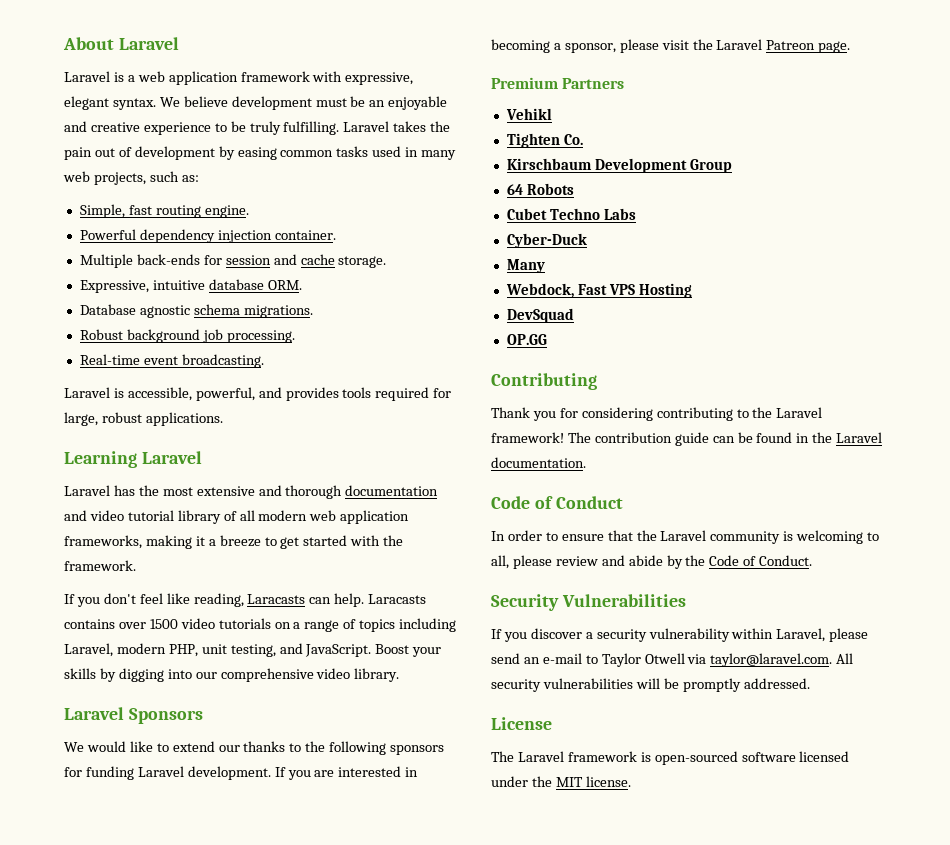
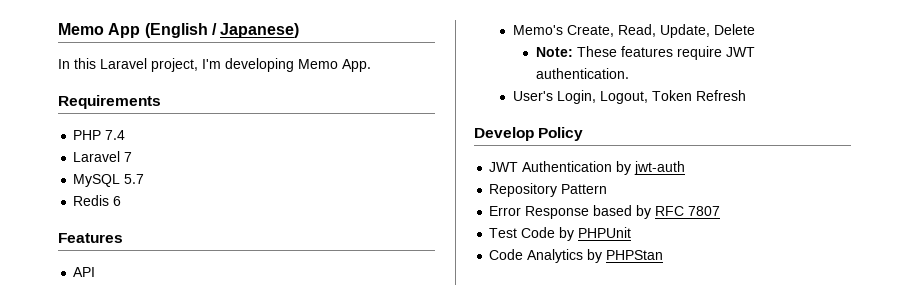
[63,37,179,50] [64,71,414,85] [64,96,448,110] [64,121,451,135] [64,146,457,160] [63,171,199,185] [79,204,249,218] [79,229,336,243] [79,254,387,268] [79,279,302,293] [79,304,313,318] [79,329,295,343] [79,354,264,368] [64,387,452,401] [64,412,223,426] [64,451,202,468] [64,485,439,499] [64,510,410,524] [64,535,404,549] [64,560,136,571] [64,593,427,607] [64,618,457,632] [64,643,442,657] [64,668,400,682] [64,707,203,724] [64,741,445,755] [64,766,419,780] [491,39,851,53] [491,77,625,89] [505,108,552,120] [506,133,583,148] [506,158,732,173] [506,183,574,195] [506,208,636,220] [506,233,587,248] [506,259,545,273] [505,283,692,298] [506,308,574,323] [506,334,547,345] [491,373,597,390] [491,407,823,421] [491,432,883,446] [491,457,586,468] [491,496,623,509] [491,530,880,544] [491,555,813,569] [491,594,686,611] [491,628,869,642] [491,653,854,667] [491,678,810,692] [491,717,552,730] [491,751,850,765] [491,776,631,787] About Laravel // Laravel is a web application framework with expressive, elegant syntax. We believe development must be an enjoyable and creative experience to be truly fulfilling. Laravel takes the pain out of development by easing common tasks used in many web projects, such as: // Simple, fast routing engine. // Powerful dependency injection container. // Multiple back-ends for session and cache storage. // Expressive, intuitive database ORM. // Database agnostic schema migrations. // Robust background job processing. // Real-time event broadcasting. // Laravel is accessible, powerful, and provides tools required for large, robust applications. // Learning Laravel // Laravel has the most extensive and thorough documentation and video tutorial library of all modern web application frameworks, making it a breeze to get started with the framework. // If you don't feel like reading, Laracasts can help. Laracasts contains over 1500 video tutorials on a range of topics including Laravel, modern PHP, unit testing, and JavaScript. Boost your skills by digging into our comprehensive video library. // Laravel Sponsors // We would like to extend our thanks to the following sponsors for funding Laravel development. If you are interested in becoming a sponsor, please visit the Laravel Patreon page. // Premium Partners // Vehikl // Tighten Co. // Kirschbaum Development Group // 64 Robots // Cubet Techno Labs // Cyber-Duck // Many // Webdock, Fast VPS Hosting // DevSquad // OP.GG // Contributing // Thank you for considering contributing to the Laravel framework! The contribution guide can be found in the Laravel documentation. // Code of Conduct // In order to ensure that the Laravel community is welcoming to all, please review and abide by the Code of Conduct. // Security Vulnerabilities // If you discover a security vulnerability within Laravel, please send an e-mail to Taylor Otwell via taylor@laravel.com. All security vulnerabilities will be promptly addressed. // License // The Laravel framework is open-sourced software licensed under the MIT license. -> [58,23,300,38] [58,58,371,72] [58,95,161,109] [73,130,126,140] [73,151,133,162] [73,174,145,187] [73,195,122,206] [58,233,123,243] [73,267,96,277] [512,24,755,38] [535,46,755,60] [535,68,629,79] [512,90,746,104] [474,127,584,141] [489,161,686,175] [489,183,608,197] [489,205,721,219] [489,227,632,241] [489,249,664,263] Memo App (English / Japanese) // In this Laravel project, I'm developing Memo App. // Requirements // PHP 7.4 // Laravel 7 // MySQL 5.7 // Redis 6 // Features // API // Memo's Create, Read, Update, Delete // Note: These features require JWT authentication. // User's Login, Logout, Token Refresh // Develop Policy // JWT Authentication by jwt-auth // Repository Pattern // Error Response based by RFC 7807 // Test Code by PHPUnit // Code Analytics by PHPStan

